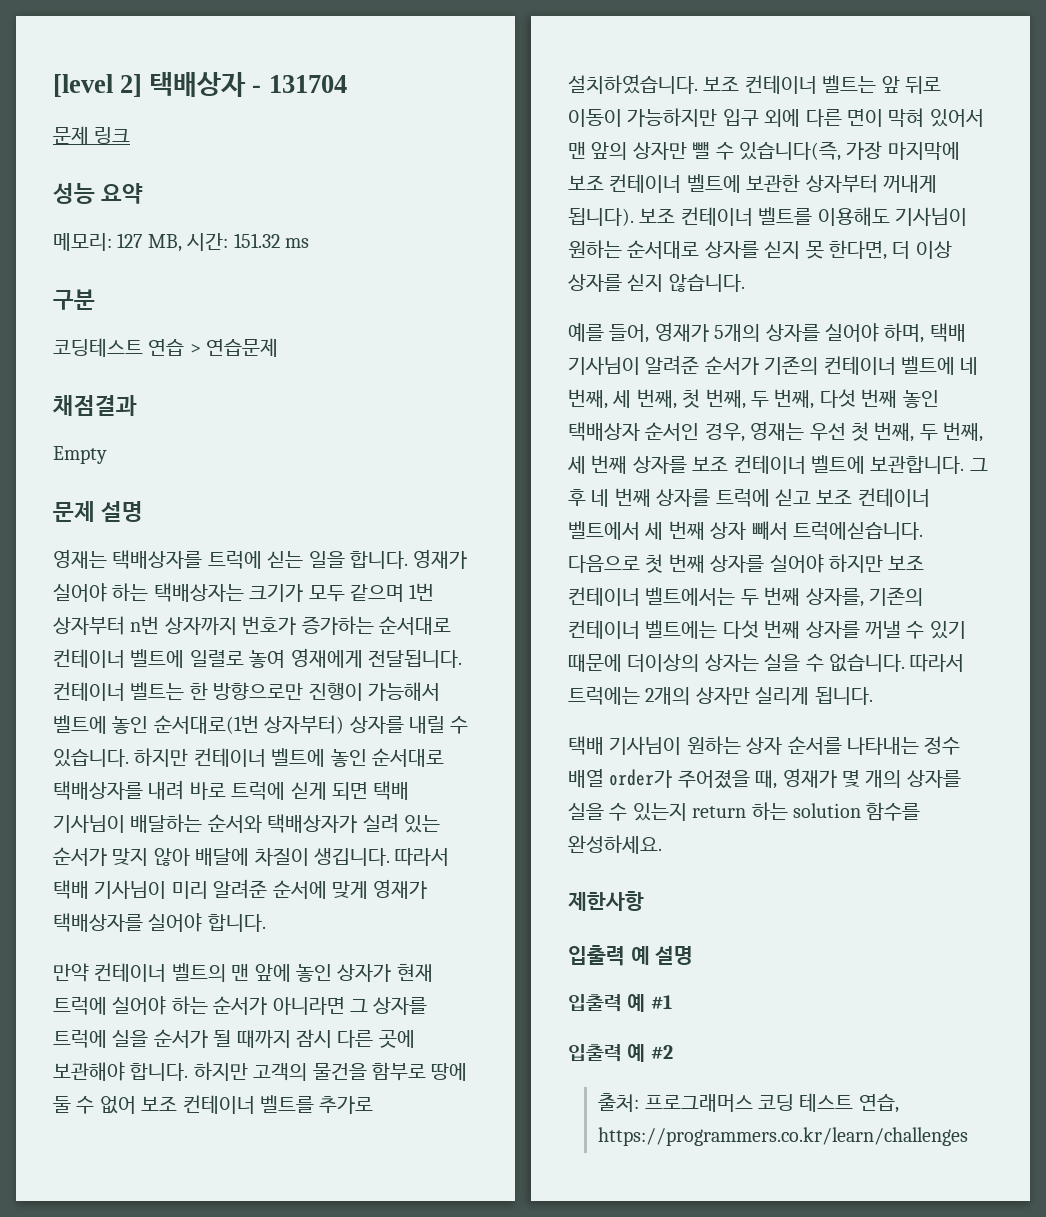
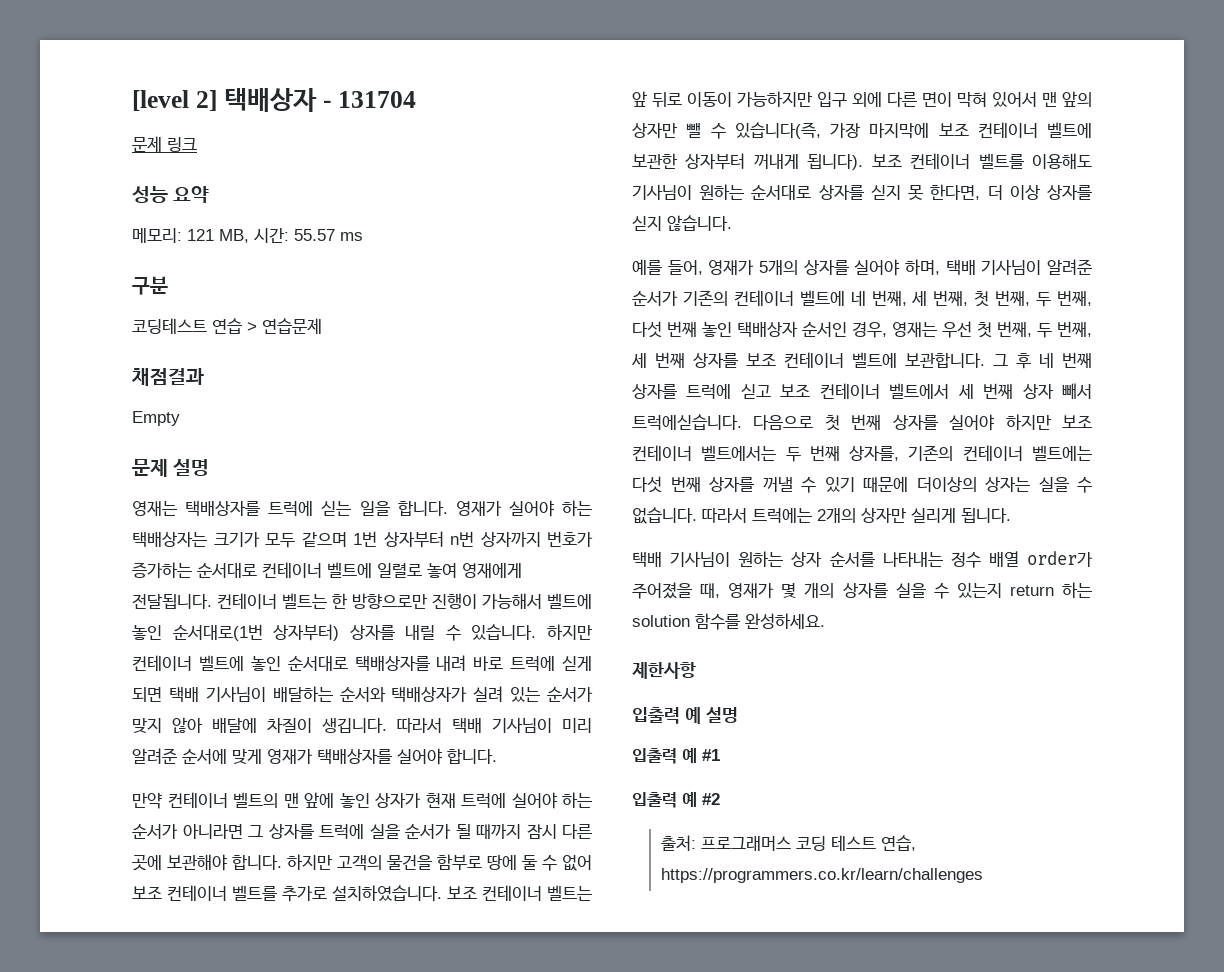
[117,233,143,248] 127 -> [187,229,214,241] 121
[233,233,280,248] 151.32 -> [294,229,335,241] 55.57

